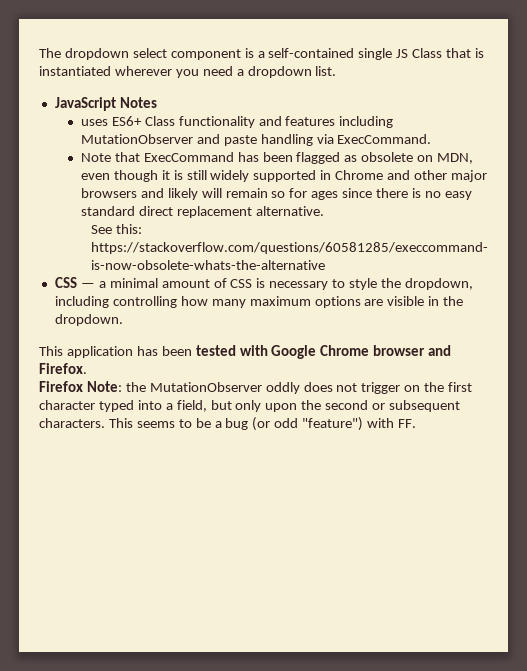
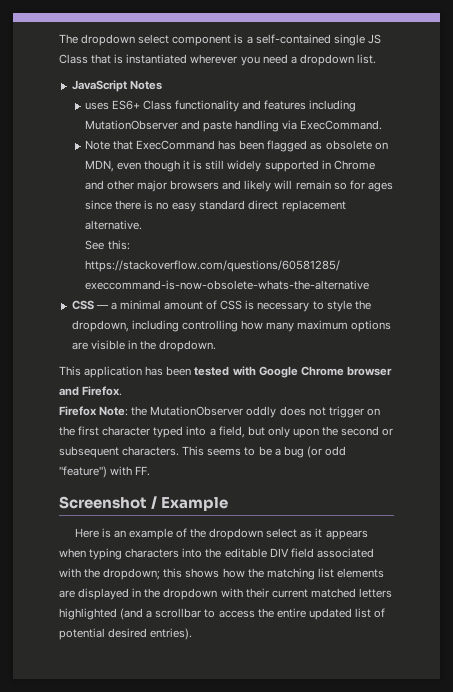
(417, 423) none -> [59,496,229,511] [74,528,368,540] [59,548,374,560] [59,568,384,580] [59,588,392,600] [59,608,386,620] [59,628,193,640] // Screenshot / Example // Here is an example of the dropdown select as it appears when typing characters into the editable DIV field associated with the dropdown; this shows how the matching list elements are displayed in the dropdown with their current matched letters highlighted (and a scrollbar to access the entire updated list of potential desired entries).

